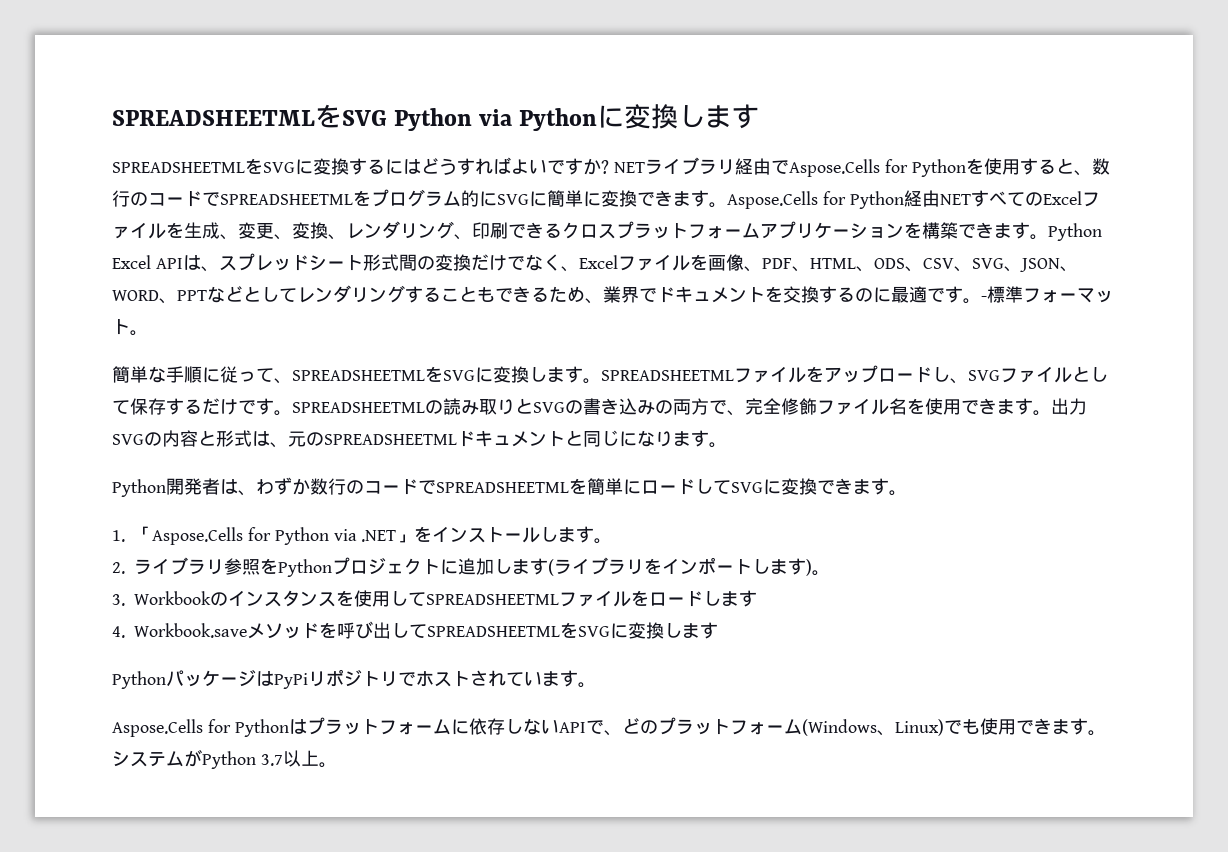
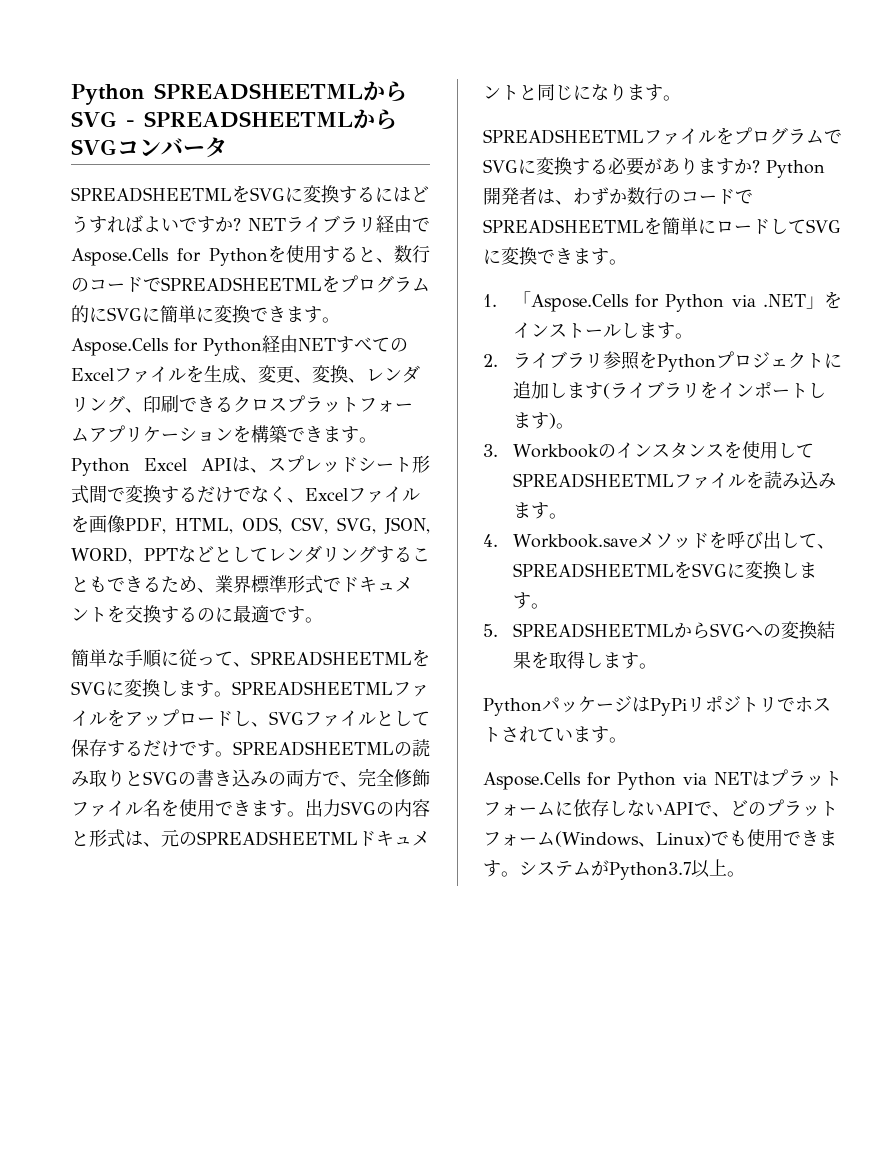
[112,104,760,131] SPREADSHEETMLをSVG Python via Pythonに変換します -> [71,81,407,105] [71,109,397,130] [71,137,227,158] Python SPREADSHEETMLからSVG - SPREADSHEETMLからSVGコンバータ
[416,254,471,271] の変換 -> [107,485,197,503] で変換する
[743,258,1078,272] [112,290,177,304] 、PDF、HTML、ODS、CSV、SVG、JSON、WORD、 -> [125,517,430,534] [71,547,132,564] PDF, HTML, ODS, CSV, SVG, JSON, WORD,
(639, 295) none -> [251,575,323,594] 標準形式
[981,286,1113,303] [112,319,148,336] -標準フォーマット。 -> (323, 620) none
(727, 445) none -> [483,127,842,145] [483,157,760,176] SPREADSHEETMLファイルをプログラムでSVGに変換する必要がありますか?
[649,590,757,607] ロードします -> [763,471,836,489] [512,502,567,519] 読み込みます。
[427,622,718,639] SPREADSHEETMLをSVGに変換します -> [816,544,835,549] [512,561,817,579] [512,592,549,609] [483,621,835,639] [512,651,657,669] 、SPREADSHEETMLをSVGに変換します。 // 5. SPREADSHEETMLからSVGへの変換結果を取得します。
(289, 728) none -> [683,772,752,785] via NET
[202,751,283,769] Python 3.7 -> [609,862,691,880] Python3.7

